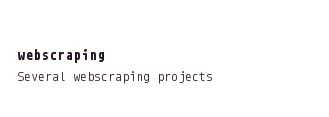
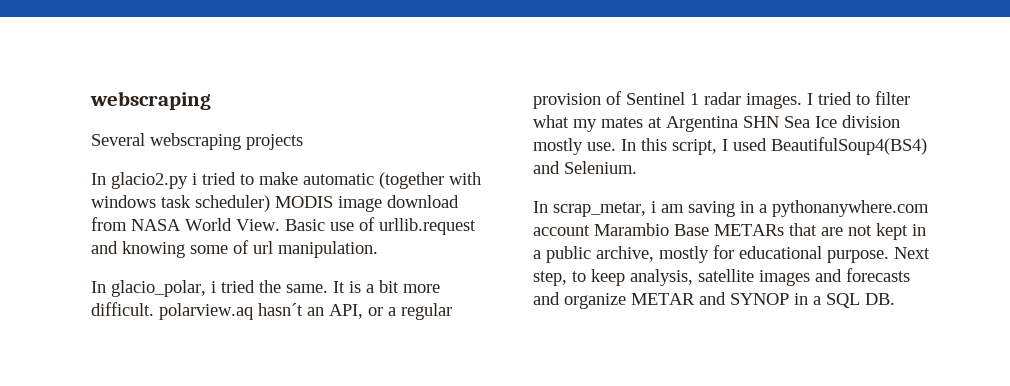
(213, 77) none -> [91,172,481,189] [91,195,459,212] [91,217,476,235] [91,240,378,258] [91,280,440,297] [91,302,452,320] [533,91,910,109] [533,115,900,132] [533,137,927,155] [533,161,637,174] [533,200,929,217] [533,223,926,240] [533,245,930,263] [533,268,910,286] [533,292,895,309] // In glacio2.py i tried to make automatic (together with windows task scheduler) MODIS image download from NASA World View. Basic use of urllib.request and knowing some of url manipulation. // In glacio_polar, i tried the same. It is a bit more difficult. polarview.aq hasn´t an API, or a regular provision of Sentinel 1 radar images. I tried to filter what my mates at Argentina SHN Sea Ice division mostly use. In this script, I used BeautifulSoup4(BS4) and Selenium. // In scrap_metar, i am saving in a pythonanywhere.com account Marambio Base METARs that are not kept in a public archive, mostly for educational purpose. Next step, to keep analysis, satellite images and forecasts and organize METAR and SYNOP in a SQL DB.

